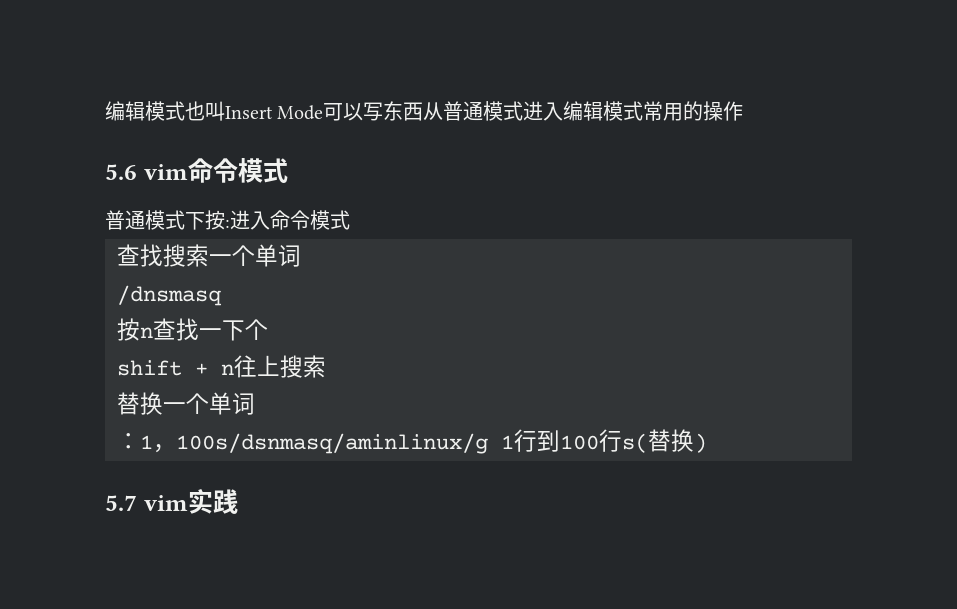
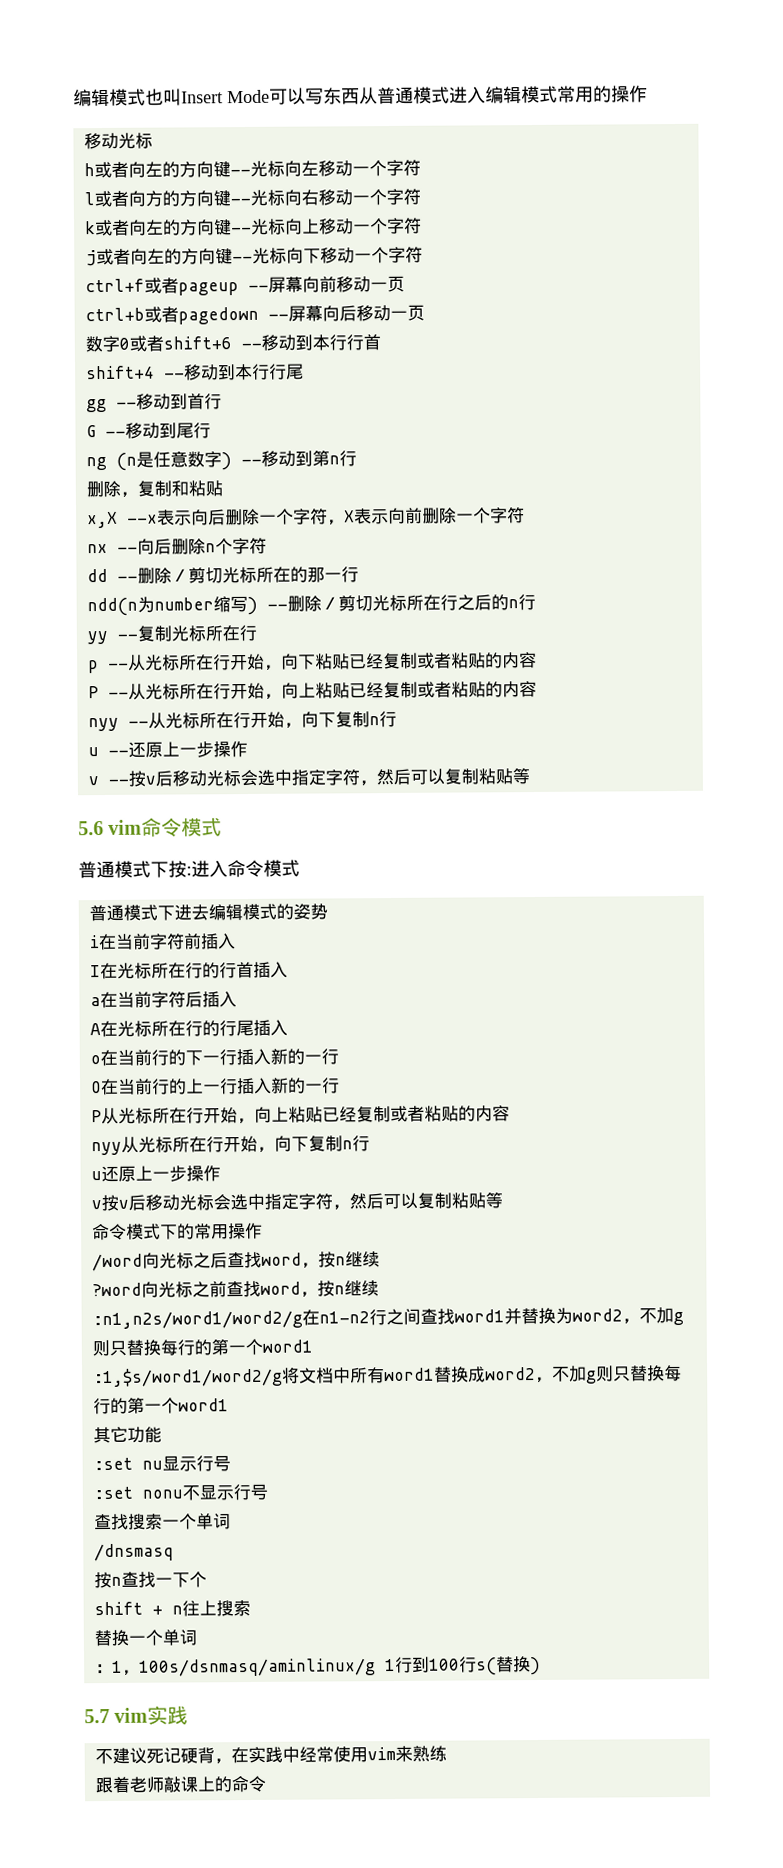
(744, 111) none -> [83,132,153,150] [83,159,421,179] [83,188,421,208] [84,217,422,237] [84,246,423,267] [84,275,405,296] [84,304,425,325] [84,334,381,353] [85,363,304,381] [85,393,222,413] [85,422,211,439] [85,450,357,471] [85,480,223,498] [86,507,525,529] [86,537,267,555] [86,566,359,584] [86,593,536,617] [86,624,257,645] [87,651,537,674] [87,680,537,700] [87,710,397,732] [87,740,248,758] [87,768,530,787] // 移动光标 // h或者向左的方向键--光标向左移动一个字符 // l或者向方的方向键--光标向右移动一个字符 // k或者向左的方向键--光标向上移动一个字符 // j或者向左的方向键--光标向下移动一个字符 // ctrl+f或者pageup --屏幕向前移动一页 // ctrl+b或者pagedown --屏幕向后移动一页 // 数字0或者shift+6 --移动到本行行首 // shift+4 --移动到本行行尾 // gg --移动到首行 // G --移动到尾行 // ng (n是任意数字) --移动到第n行 // 删除，复制和粘贴 // x,X --x表示向后删除一个字符，X表示向前删除一个字符 // nx --向后删除n个字符 // dd --删除／剪切光标所在的那一行 // ndd(n为number缩写) --删除／剪切光标所在行之后的n行 // yy --复制光标所在行 // p --从光标所在行开始，向下粘贴已经复制或者粘贴的内容 // P --从光标所在行开始，向上粘贴已经复制或者粘贴的内容 // nyy --从光标所在行开始，向下复制n行 // u --还原上一步操作 // v --按v后移动光标会选中指定字符，然后可以复制粘贴等
(350, 220) none -> [88,903,328,922] [89,933,236,951] [89,961,288,980] [89,991,237,1009] [89,1019,288,1038] [89,1048,339,1067] [90,1077,340,1096] [90,1105,510,1125] [90,1135,370,1156] [90,1165,221,1183] [90,1192,503,1212] [91,1222,263,1241] [91,1251,380,1272] [91,1280,379,1298] [91,1307,684,1330] [91,1338,313,1357] [92,1364,682,1388] [92,1397,229,1415] [92,1426,162,1444] [92,1455,231,1472] [92,1483,268,1501] // 普通模式下进去编辑模式的姿势 // i在当前字符前插入 // I在光标所在行的行首插入 // a在当前字符后插入 // A在光标所在行的行尾插入 // o在当前行的下一行插入新的一行 // O在当前行的上一行插入新的一行 // P从光标所在行开始，向上粘贴已经复制或者粘贴的内容 // nyy从光标所在行开始，向下复制n行 // u还原上一步操作 // v按v后移动光标会选中指定字符，然后可以复制粘贴等 // 命令模式下的常用操作 // /word向光标之后查找word，按n继续 // ?word向光标之前查找word，按n继续 // :n1,n2s/word1/word2/g在n1-n2行之间查找word1并替换为word2，不加g则只替换每行的第一个word1 // :1,$s/word1/word2/g将文档中所有word1替换成word2，不加g则只替换每行的第一个word1 // 其它功能 // :set nu显示行号 // :set nonu不显示行号
(238, 501) none -> [94,1745,447,1765] [94,1775,266,1794] // 不建议死记硬背，在实践中经常使用vim来熟练 // 跟着老师敲课上的命令

